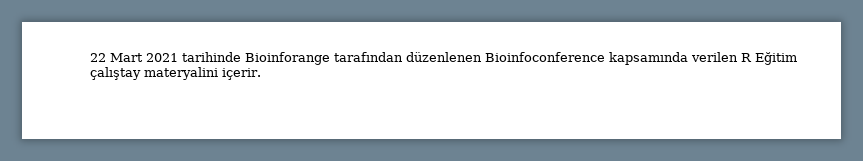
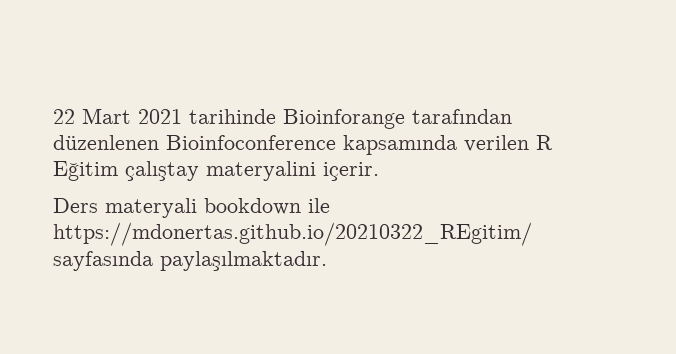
(261, 74) none -> [53,198,330,218] [53,222,532,246] [53,251,327,271] // Ders materyali bookdown ile https://mdonertas.github.io/20210322_REgitim/ sayfasında paylaşılmaktadır.

